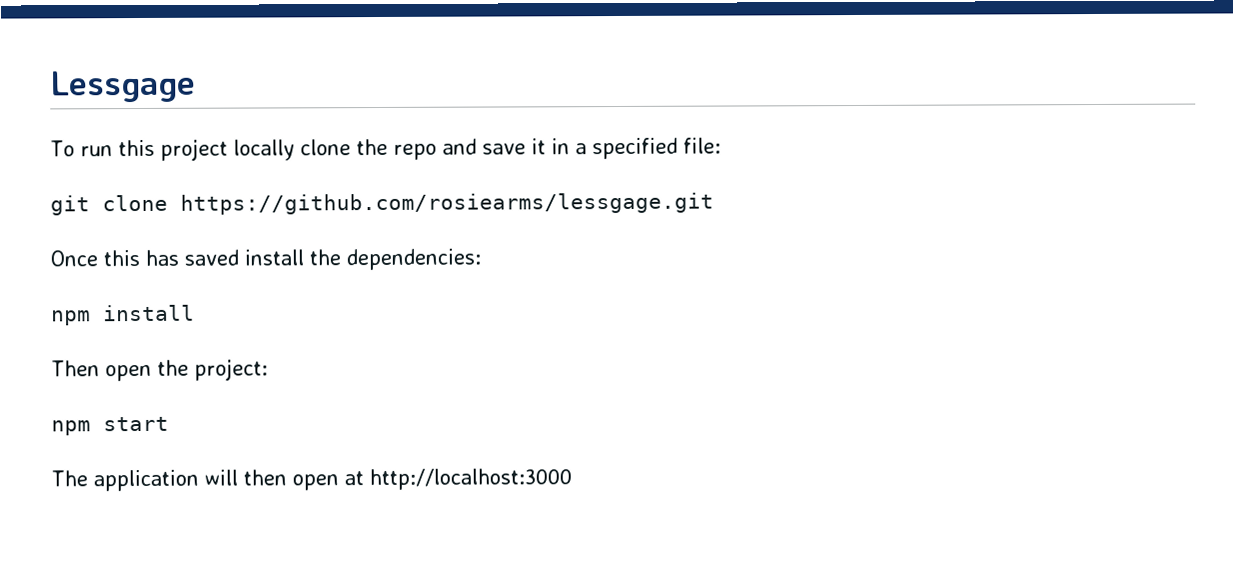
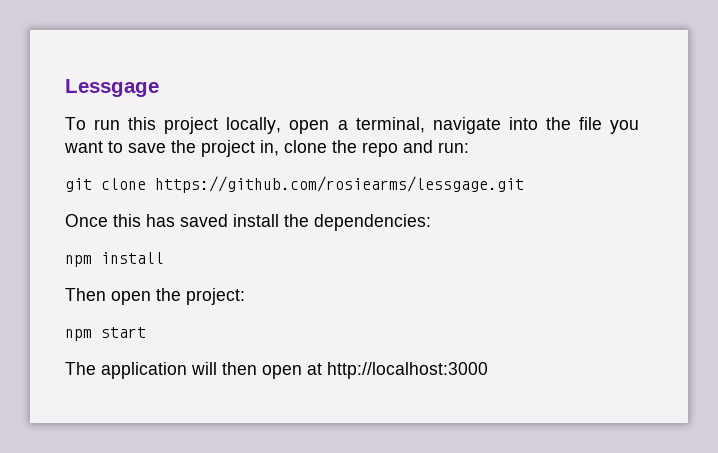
[232,137,721,161] locally clone the repo and save it in a specified file: -> [226,117,639,134] [64,140,469,157] locally, open a terminal, navigate into the file you want to save the project in, clone the repo and run:

